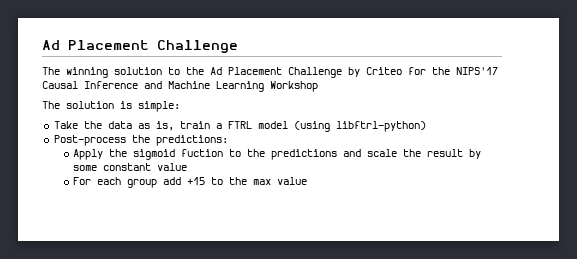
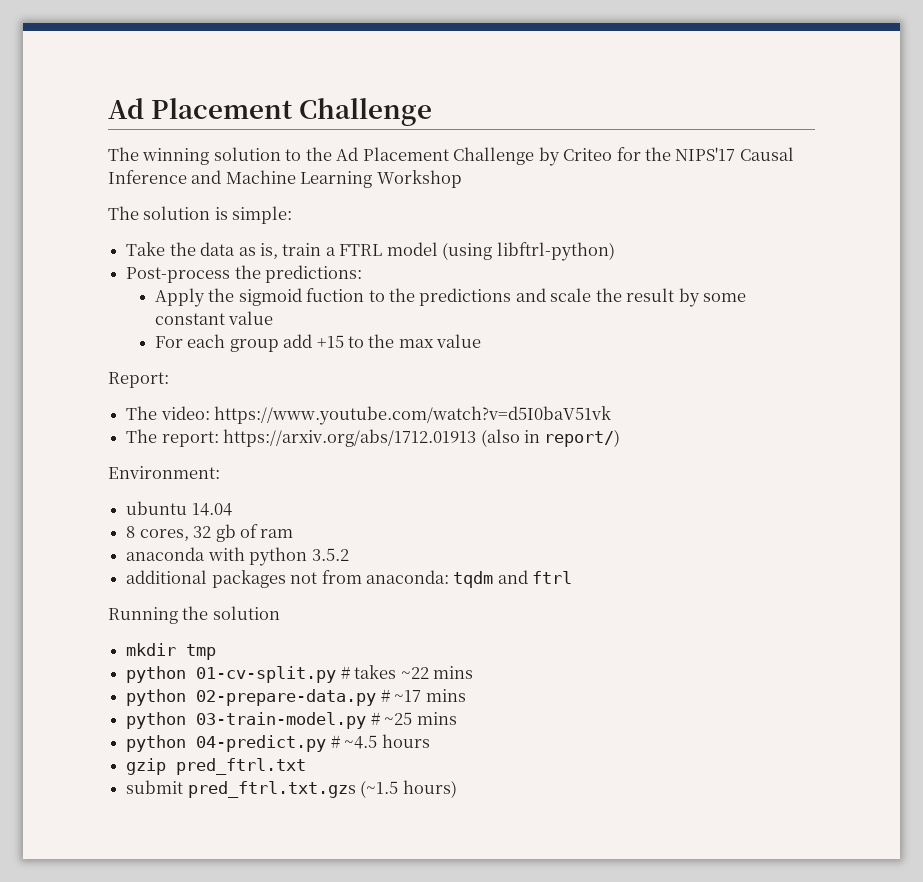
(308, 181) none -> [108,372,169,388] [126,406,612,425] [126,429,621,447] [108,466,220,479] [126,501,232,516] [126,524,294,542] [126,547,349,566] [126,570,573,588] [108,606,280,624] [126,643,217,660] [126,665,473,683] [126,689,466,706] [126,712,457,729] [126,734,430,752] [126,758,307,775] [126,780,457,798] // Report: // The video: https://www.youtube.com/watch?v=d5I0baV51vk // The report: https://arxiv.org/abs/1712.01913 (also in report/) // Environment: // ubuntu 14.04 // 8 cores, 32 gb of ram // anaconda with python 3.5.2 // additional packages not from anaconda: tqdm and ftrl // Running the solution // mkdir tmp // python 01-cv-split.py # takes ~22 mins // python 02-prepare-data.py # ~17 mins // python 03-train-model.py # ~25 mins // python 04-predict.py # ~4.5 hours // gzip pred_ftrl.txt // submit pred_ftrl.txt.gzs (~1.5 hours)

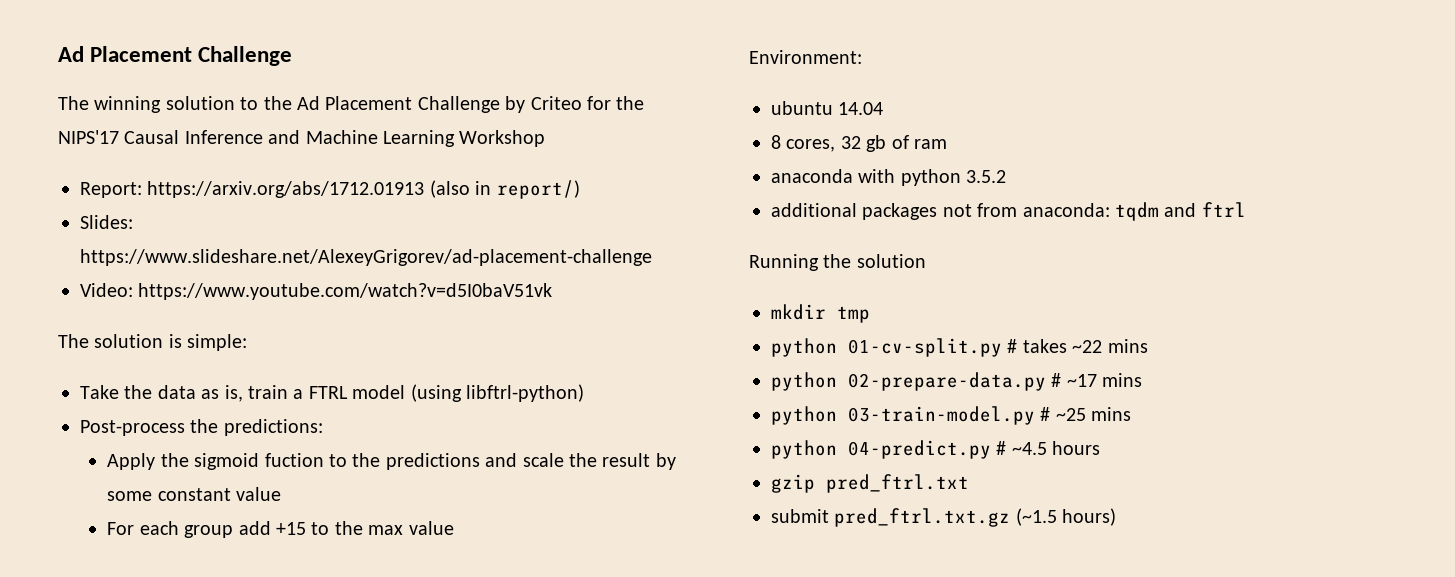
(462, 179) none -> [80,180,580,199] [80,215,133,229] [80,249,652,266] [80,283,553,300] // Report: https://arxiv.org/abs/1712.01913 (also in report/) // Slides: https://www.slideshare.net/AlexeyGrigorev/ad-placement-challenge // Video: https://www.youtube.com/watch?v=d5I0baV51vk
[108,372,169,388] [126,406,612,425] [126,429,621,447] // Report: // The video: https://www.youtube.com/watch?v=d5I0baV51vk // The report: https://arxiv.org/abs/1712.01913 (also in report/) -> (454, 528) none
[187,781,356,798] pred_ftrl.txt.gzs -> [834,508,1011,527] pred_ftrl.txt.gz

